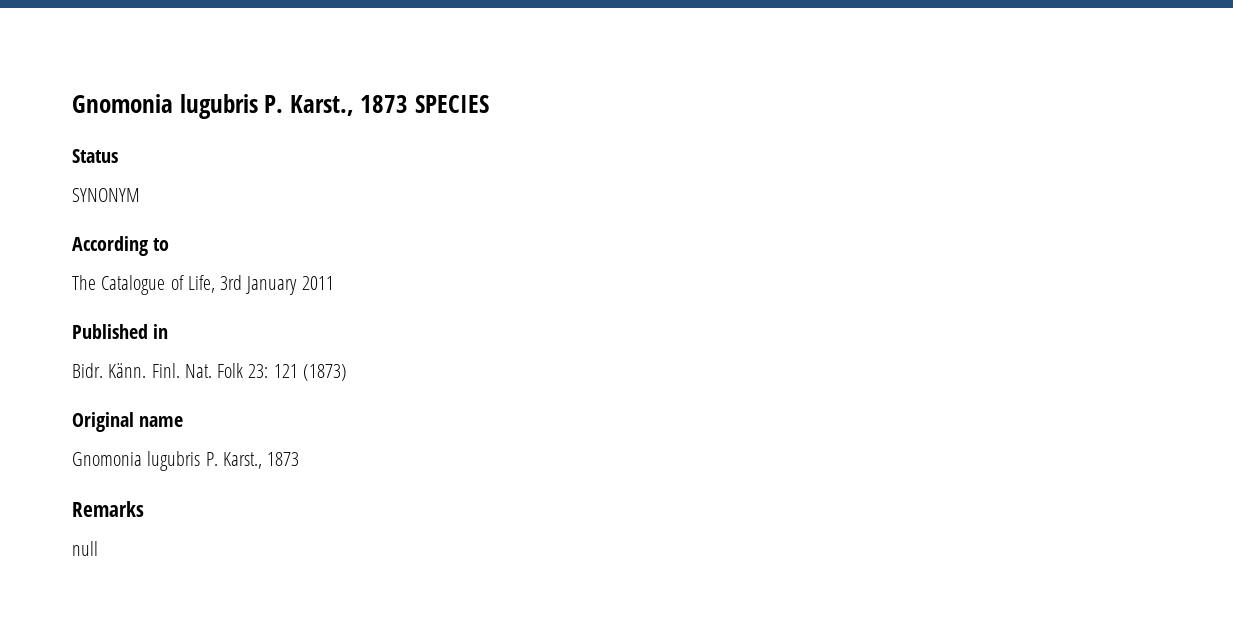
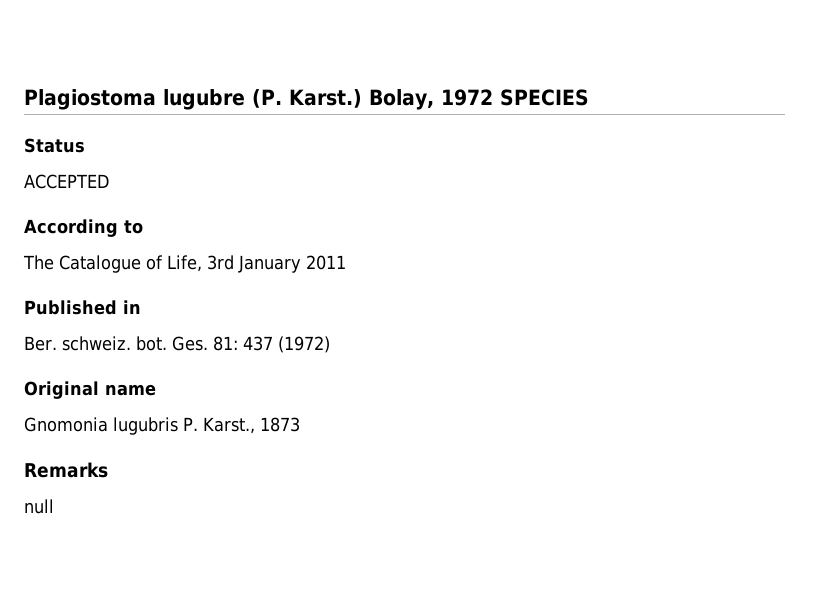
[72,94,409,119] Gnomonia lugubris P. Karst., 1873 -> [24,89,493,110] Plagiostoma lugubre (P. Karst.) Bolay, 1972
[72,188,140,202] SYNONYM -> [24,174,109,189] ACCEPTED
[72,363,347,381] Bidr. Känn. Finl. Nat. Folk 23: 121 (1873) -> [24,336,330,353] Ber. schweiz. bot. Ges. 81: 437 (1972)

